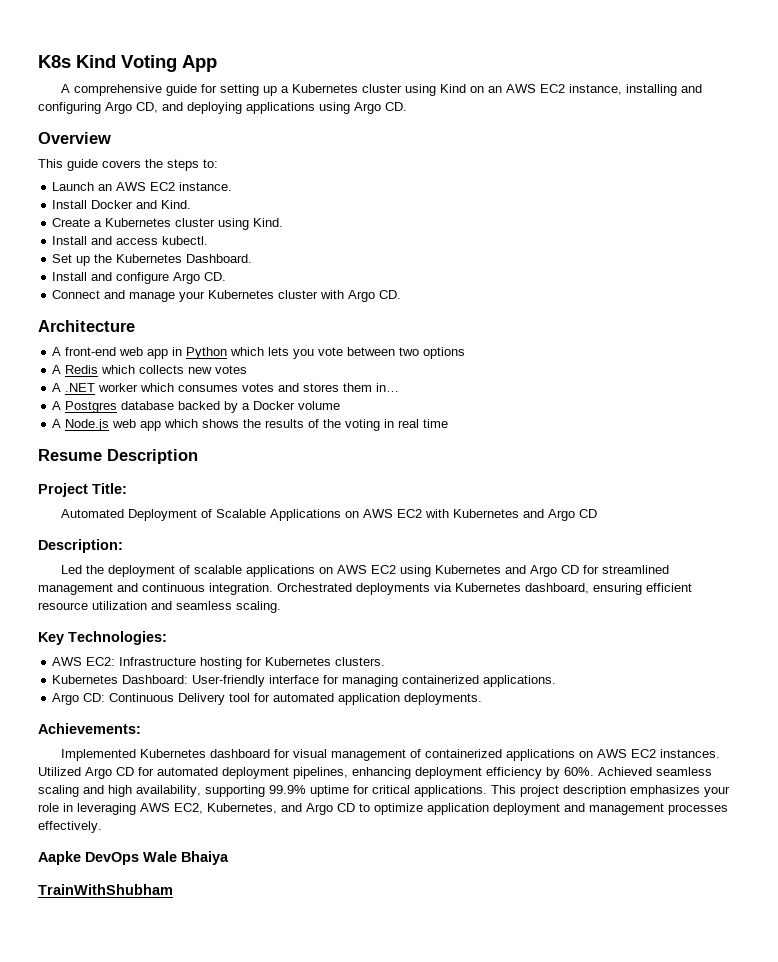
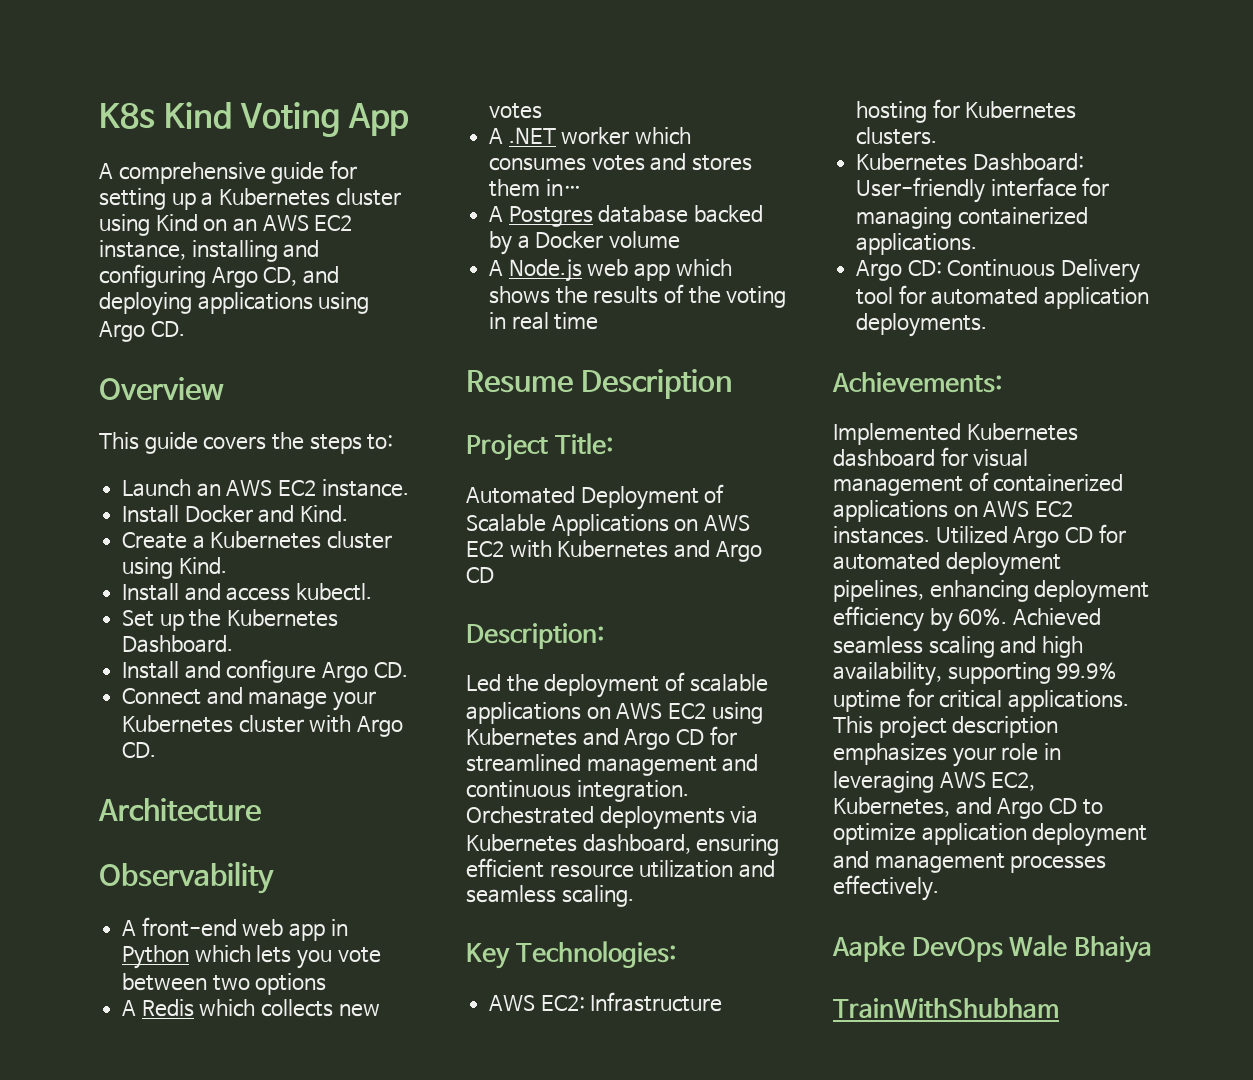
(135, 326) none -> [99,861,274,894] // Observability

